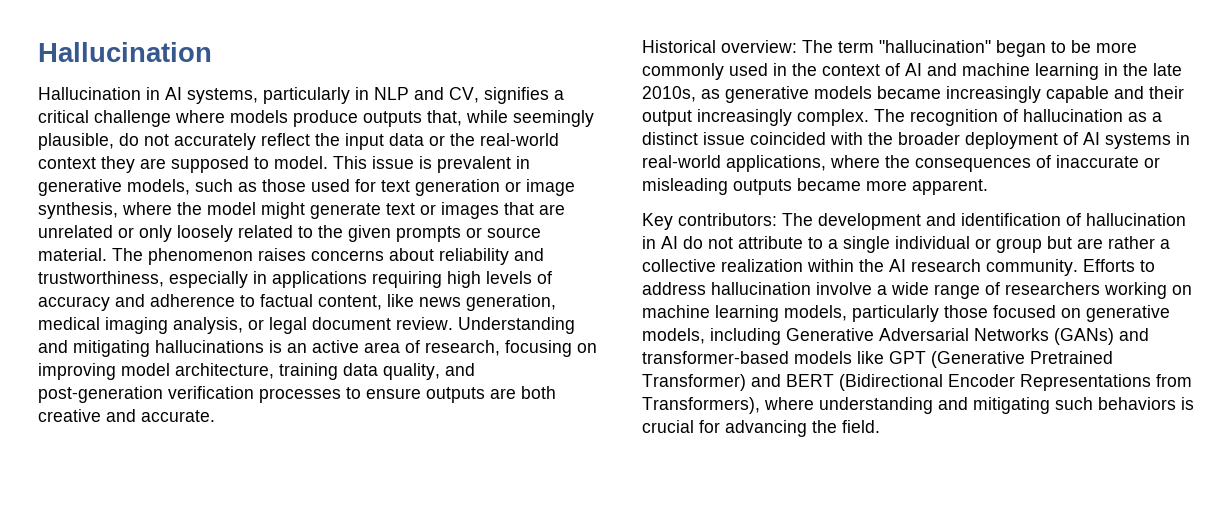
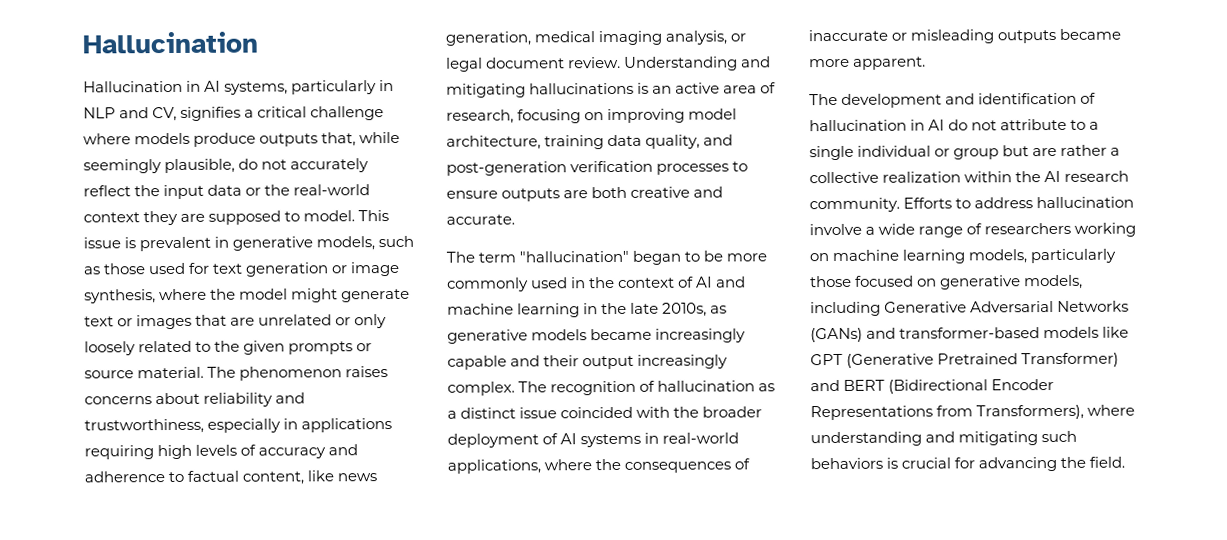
[642,40,797,53] Historical overview: -> (515, 219) none
[642,213,777,230] Key contributors: -> (927, 63) none

